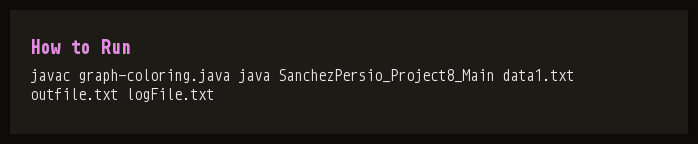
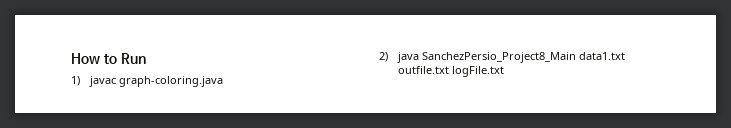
(130, 46) none -> [71,76,80,86] 1)
(230, 76) none -> [379,52,388,62] // 2)

